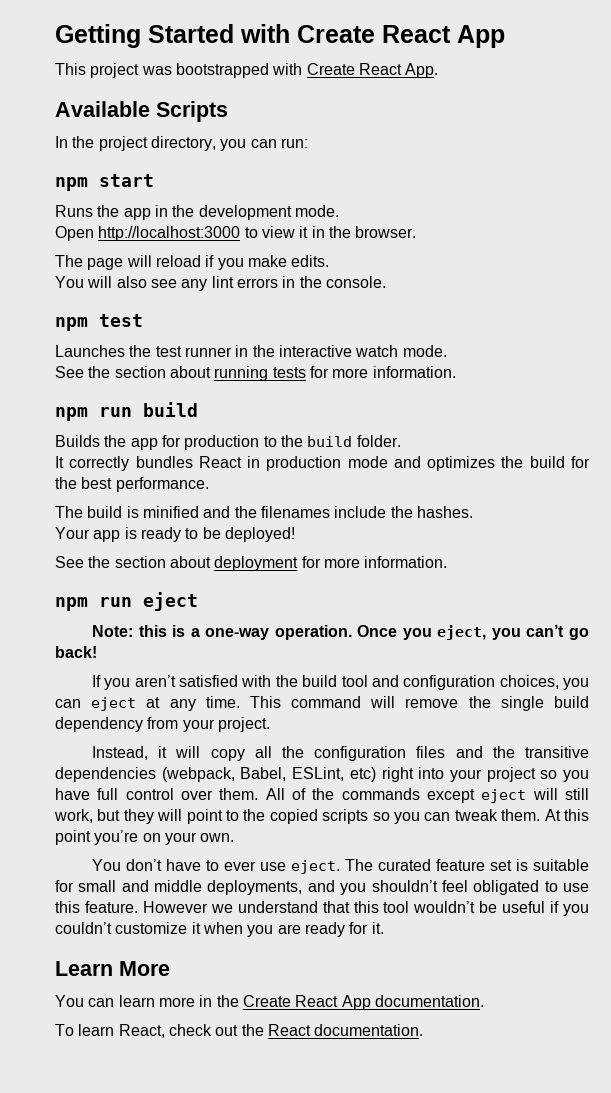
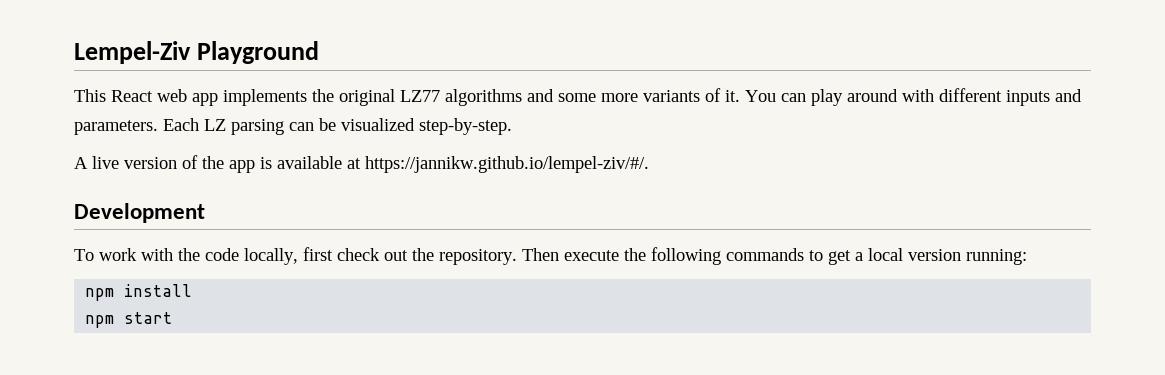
[55,24,505,48] [55,63,439,78] [55,101,228,122] [55,136,308,151] [55,174,154,191] [55,205,339,220] [55,226,417,241] [55,255,330,270] [55,276,386,291] [55,314,143,331] [55,345,447,357] [55,366,456,381] [55,402,198,421] [55,435,401,450] [55,456,590,471] [55,477,209,492] [55,506,473,518] [55,527,295,542] [55,556,448,571] [55,592,198,611] [91,625,589,640] [55,646,97,658] [91,675,589,690] [55,696,589,711] [55,717,270,732] [91,746,589,761] [55,767,589,782] [55,788,589,803] [54,809,589,824] [55,830,235,845] [91,859,589,874] [55,880,590,895] [55,901,590,916] [55,922,384,937] [55,961,170,976] [55,995,484,1010] [55,1024,424,1038] Getting Started with Create React App // This project was bootstrapped with Create React App. // Available Scripts // In the project directory, you can run: // npm start // Runs the app in the development mode. // Open http://localhost:3000 to view it in the browser. // The page will reload if you make edits. // You will also see any lint errors in the console. // npm test // Launches the test runner in the interactive watch mode. // See the section about running tests for more information. // npm run build // Builds the app for production to the build folder. // It correctly bundles React in production mode and optimizes the build for the best performance. // The build is minified and the filenames include the hashes. // Your app is ready to be deployed! // See the section about deployment for more information. // npm run eject // Note: this is a one-way operation. Once you eject, you can’t go back! // If you aren’t satisfied with the build tool and configuration choices, you can eject at any time. This command will remove the single build dependency from your project. // Instead, it will copy all the configuration files and the transitive dependencies (webpack, Babel, ESLint, etc) right into your project so you have full control over them. All of the commands except eject will still work, but they will point to the copied scripts so you can tweak them. At this point you’re on your own. // You don’t have to ever use eject. The curated feature set is suitable for small and middle deployments, and you shouldn’t feel obligated to use this feature. However we understand that this tool wouldn’t be useful if you couldn’t customize it when you are ready for it. // Learn More // You can learn more in the Create React App documentation. // To learn React, check out the React documentation. -> [74,41,320,64] [74,88,1082,106] [74,118,512,135] [74,155,649,173] [74,203,205,223] [74,247,1027,265] [85,284,193,301] [85,312,173,328] Lempel-Ziv Playground // This React web app implements the original LZ77 algorithms and some more variants of it. You can play around with different inputs and parameters. Each LZ parsing can be visualized step-by-step. // A live version of the app is available at https://jannikw.github.io/lempel-ziv/#/. // Development // To work with the code locally, first check out the repository. Then execute the following commands to get a local version running: // npm install // npm start

